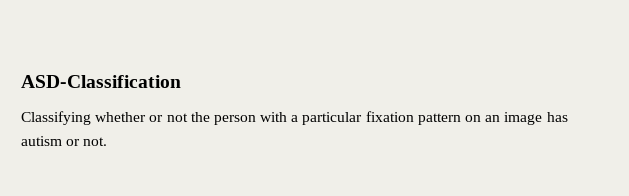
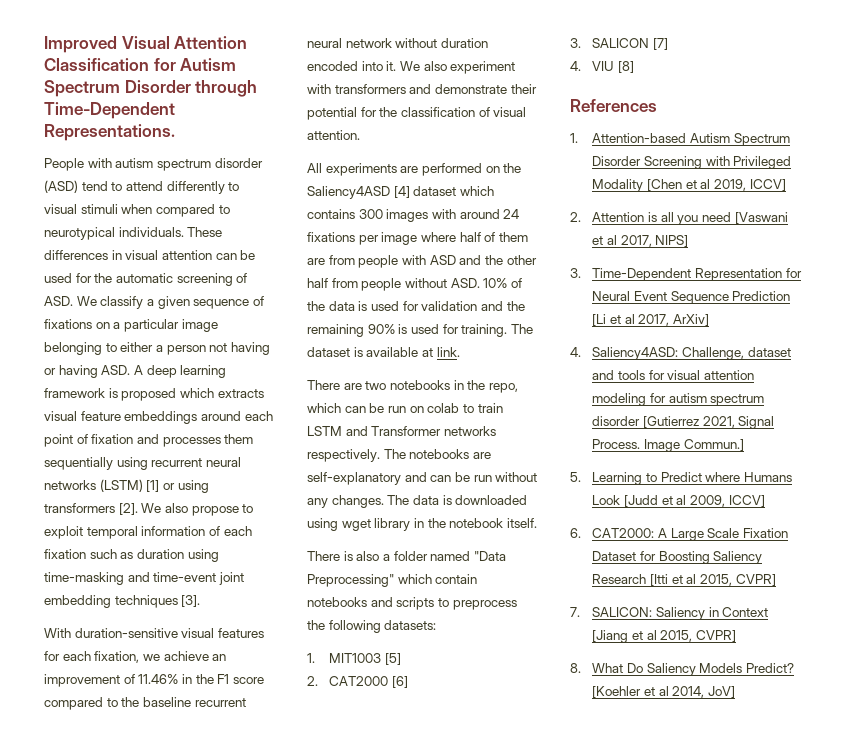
[21,75,181,88] [21,111,568,125] [21,136,108,146] ASD-Classification // Classifying whether or not the person with a particular fixation pattern on an image has autism or not. -> [44,36,248,53] [44,58,237,71] [44,80,258,97] [44,102,175,119] [44,124,175,141] [44,158,263,171] [44,180,240,194] [44,204,230,217] [44,227,223,240] [44,250,256,260] [44,273,248,286] [44,296,264,309] [44,319,218,332] [44,342,270,355] [44,365,227,378] [44,388,264,401] [44,411,273,424] [44,434,254,447] [44,457,241,470] [44,479,209,493] [44,503,254,516] [44,526,252,539] [44,549,219,562] [44,572,244,585] [44,595,201,608] [44,628,264,638] [44,651,227,663] [44,674,264,687] [44,697,246,710] [307,38,488,48] [307,61,516,74] [307,84,537,94] [307,107,527,120] [307,130,360,140] [307,163,522,176] [307,186,494,199] [307,209,520,222] [307,232,528,245] [307,255,537,268] [307,278,522,291] [307,301,525,311] [307,324,533,337] [307,347,460,357] [307,380,518,393] [307,403,503,413] [307,426,496,436] [307,449,491,462] [307,472,538,485] [307,495,528,508] [307,518,537,531] [307,551,506,561] [307,574,478,587] [307,597,517,610] [307,620,437,633] [307,653,401,665] [307,676,408,688] [570,38,668,50] [570,61,634,73] [570,99,657,112] [570,133,790,146] [592,156,792,169] [592,179,786,192] [570,212,788,225] [592,235,689,247] [570,268,802,281] [592,291,791,304] [592,314,709,326] [570,347,791,360] [592,370,754,380] [592,393,765,406] [592,416,775,429] [592,439,744,452] [570,472,792,485] [592,495,765,507] [570,528,788,541] [592,551,763,564] [592,574,776,586] [570,607,769,620] [592,630,736,643] [570,663,794,676] [592,686,735,698] Improved Visual Attention Classification for Autism Spectrum Disorder through Time-Dependent Representations. // People with autism spectrum disorder (ASD) tend to attend differently to visual stimuli when compared to neurotypical individuals. These differences in visual attention can be used for the automatic screening of ASD. We classify a given sequence of fixations on a particular image belonging to either a person not having or having ASD. A deep learning framework is proposed which extracts visual feature embeddings around each point of fixation and processes them sequentially using recurrent neural networks (LSTM) [1] or using transformers [2]. We also propose to exploit temporal information of each fixation such as duration using time-masking and time-event joint embedding techniques [3]. // With duration-sensitive visual features for each fixation, we achieve an improvement of 11.46% in the F1 score compared to the baseline recurrent neural network without duration encoded into it. We also experiment with transformers and demonstrate their potential for the classification of visual attention. // All experiments are performed on the Saliency4ASD [4] dataset which contains 300 images with around 24 fixations per image where half of them are from people with ASD and the other half from people without ASD. 10% of the data is used for validation and the remaining 90% is used for training. The dataset is available at link. // There are two notebooks in the repo, which can be run on colab to train LSTM and Transformer networks respectively. The notebooks are self-explanatory and can be run without any changes. The data is downloaded using wget library in the notebook itself. // There is also a folder named "Data Preprocessing" which contain notebooks and scripts to preprocess the following datasets: // 1. MIT1003 [5] // 2. CAT2000 [6] // 3. SALICON [7] // 4. VIU [8] // References // 1. Attention-based Autism Spectrum Disorder Screening with Privileged Modality [Chen et al 2019, ICCV] // 2. Attention is all you need [Vaswani et al 2017, NIPS] // 3. Time-Dependent Representation for Neural Event Sequence Prediction [Li et al 2017, ArXiv] // 4. Saliency4ASD: Challenge, dataset and tools for visual attention modeling for autism spectrum disorder [Gutierrez 2021, Signal Process. Image Commun.] // 5. Learning to Predict where Humans Look [Judd et al 2009, ICCV] // 6. CAT2000: A Large Scale Fixation Dataset for Boosting Saliency Research [Itti et al 2015, CVPR] // 7. SALICON: Saliency in Context [Jiang et al 2015, CVPR] // 8. What Do Saliency Models Predict? [Koehler et al 2014, JoV]

